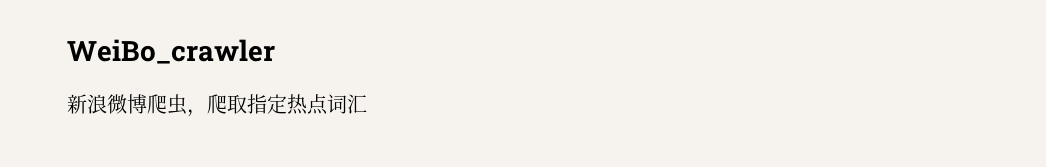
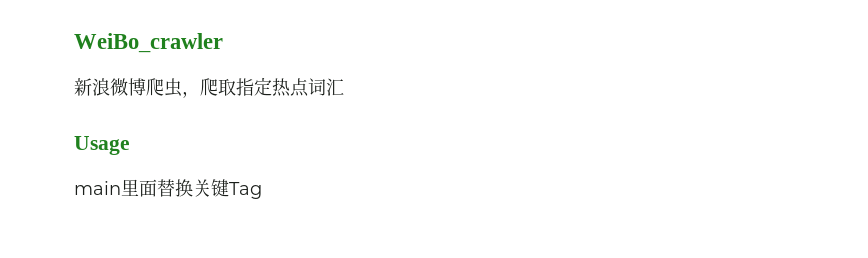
(367, 104) none -> [74,136,130,155] [74,179,262,199] // Usage // main里面替换关键Tag

